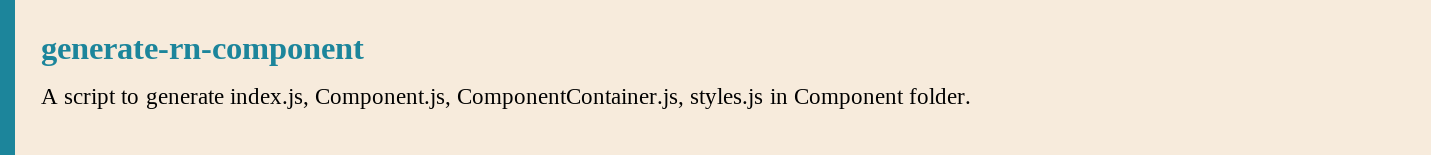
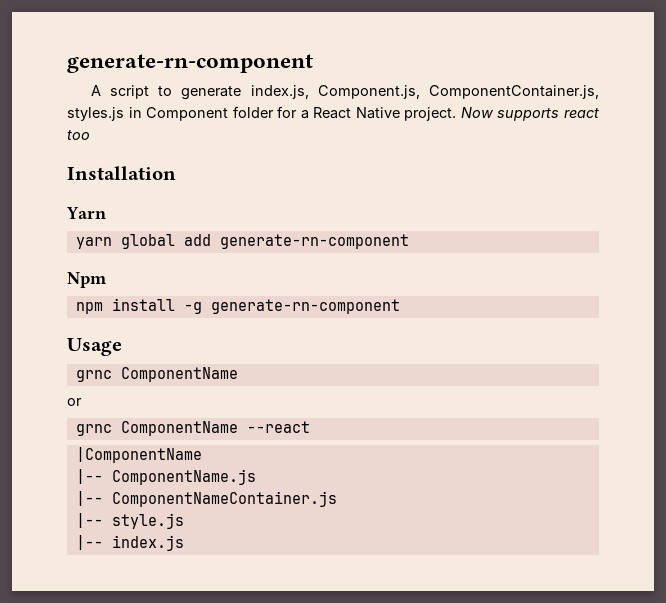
[909,88,972,104] folder. -> [232,106,599,121] [67,130,90,140] [67,166,176,180] [66,207,106,219] [75,234,409,249] [67,272,107,288] [75,298,400,314] [67,338,122,356] [75,367,238,382] [67,398,82,406] [75,421,310,436] [75,447,202,463] [75,469,256,485] [75,491,337,507] [75,513,184,529] [75,535,184,551] folder for a React Native project. Now supports react too // Installation // Yarn // yarn global add generate-rn-component // Npm // npm install -g generate-rn-component // Usage // grnc ComponentName // or // grnc ComponentName --react // |ComponentName // |-- ComponentName.js // |-- ComponentNameContainer.js // |-- style.js // |-- index.js

